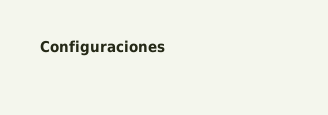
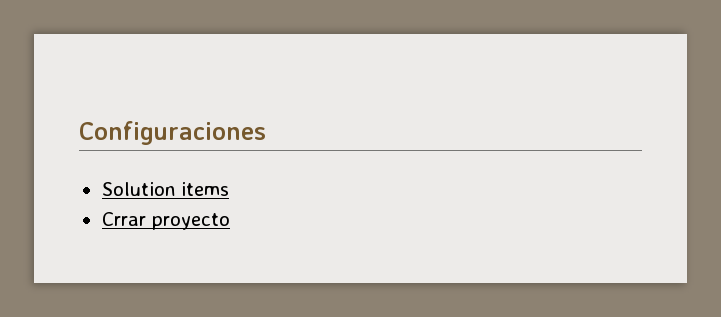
(165, 48) none -> [101,182,229,196] [101,212,230,230] // Solution items // Crrar proyecto

